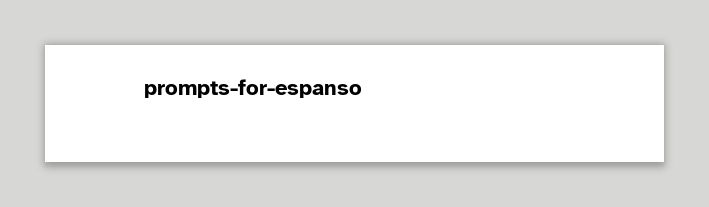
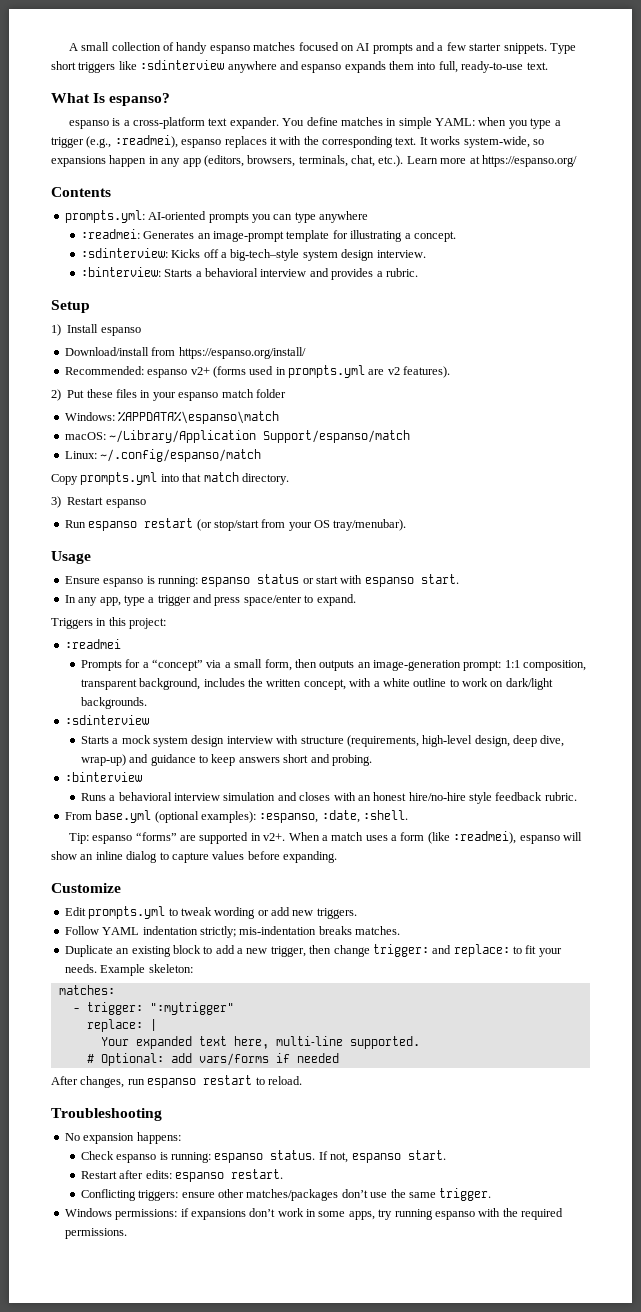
[144,79,362,98] prompts-for-espanso -> [68,42,576,54] [51,60,548,73] [51,93,171,106] [68,117,561,129] [51,135,544,148] [51,155,577,167] [51,187,111,197] [64,210,368,223] [80,229,456,242] [80,248,426,261] [80,267,418,280] [51,300,90,313] [51,324,141,336] [64,347,306,359] [64,365,451,378] [51,389,286,401] [64,411,280,424] [64,430,411,443] [64,449,262,462] [51,472,289,485] [51,496,146,508] [64,518,407,531] [51,551,91,564] [64,574,459,587] [64,594,356,606] [51,617,167,629] [64,639,121,649] [80,659,587,671] [80,678,553,690] [80,697,147,709] [64,715,149,725] [80,735,565,747] [80,754,372,766] [64,772,142,782] [80,792,577,804] [64,810,408,823] [68,831,582,844] [51,851,337,863] [51,883,121,893] [64,906,357,919] [64,926,400,938] [64,944,562,957] [64,964,193,976] [58,985,115,995] [72,1002,234,1015] [86,1019,157,1032] [100,1036,420,1049] [86,1053,339,1066] [51,1075,302,1088] [51,1108,162,1121] [64,1132,181,1144] [80,1150,446,1163] [80,1169,284,1182] [80,1188,492,1201] [64,1208,563,1220] [64,1228,127,1239] A small collection of handy espanso matches focused on AI prompts and a few starter snippets. Type short triggers like :sdinterview anywhere and espanso expands them into full, ready-to-use text. // What Is espanso? // espanso is a cross‑platform text expander. You define matches in simple YAML: when you type a trigger (e.g., :readmei), espanso replaces it with the corresponding text. It works system‑wide, so expansions happen in any app (editors, browsers, terminals, chat, etc.). Learn more at https://espanso.org/ // Contents // prompts.yml: AI‑oriented prompts you can type anywhere // :readmei: Generates an image‑prompt template for illustrating a concept. // :sdinterview: Kicks off a big‑tech–style system design interview. // :binterview: Starts a behavioral interview and provides a rubric. // Setup // 1) Install espanso // Download/install from https://espanso.org/install/ // Recommended: espanso v2+ (forms used in prompts.yml are v2 features). // 2) Put these files in your espanso match folder // Windows: %APPDATA%\espanso\match // macOS: ~/Library/Application Support/espanso/match // Linux: ~/.config/espanso/match // Copy prompts.yml into that match directory. // 3) Restart espanso // Run espanso restart (or stop/start from your OS tray/menubar). // Usage // Ensure espanso is running: espanso status or start with espanso start. // In any app, type a trigger and press space/enter to expand. // Triggers in this project: // :readmei // Prompts for a “concept” via a small form, then outputs an image‑generation prompt: 1:1 composition, transparent background, includes the written concept, with a white outline to work on dark/light backgrounds. // :sdinterview // Starts a mock system design interview with structure (requirements, high‑level design, deep dive, wrap‑up) and guidance to keep answers short and probing. // :binterview // Runs a behavioral interview simulation and closes with an honest hire/no‑hire style feedback rubric. // From base.yml (optional examples): :espanso, :date, :shell. // Tip: espanso “forms” are supported in v2+. When a match uses a form (like :readmei), espanso will show an inline dialog to capture values before expanding. // Customize // Edit prompts.yml to tweak wording or add new triggers. // Follow YAML indentation strictly; mis‑indentation breaks matches. // Duplicate an existing block to add a new trigger, then change trigger: and replace: to fit your needs. Example skeleton: // matches: // - trigger: ":mytrigger" // replace: | // Your expanded text here, multi‑line supported. // # Optional: add vars/forms if needed // After changes, run espanso restart to reload. // Troubleshooting // No expansion happens: // Check espanso is running: espanso status. If not, espanso start. // Restart after edits: espanso restart. // Conflicting triggers: ensure other matches/packages don’t use the same trigger. // Windows permissions: if expansions don’t work in some apps, try running espanso with the required permissions.

